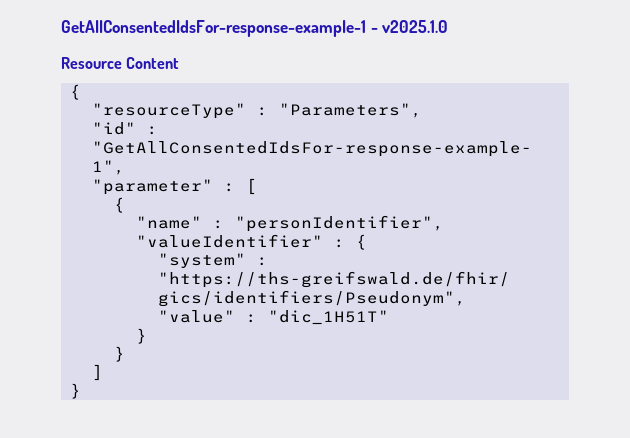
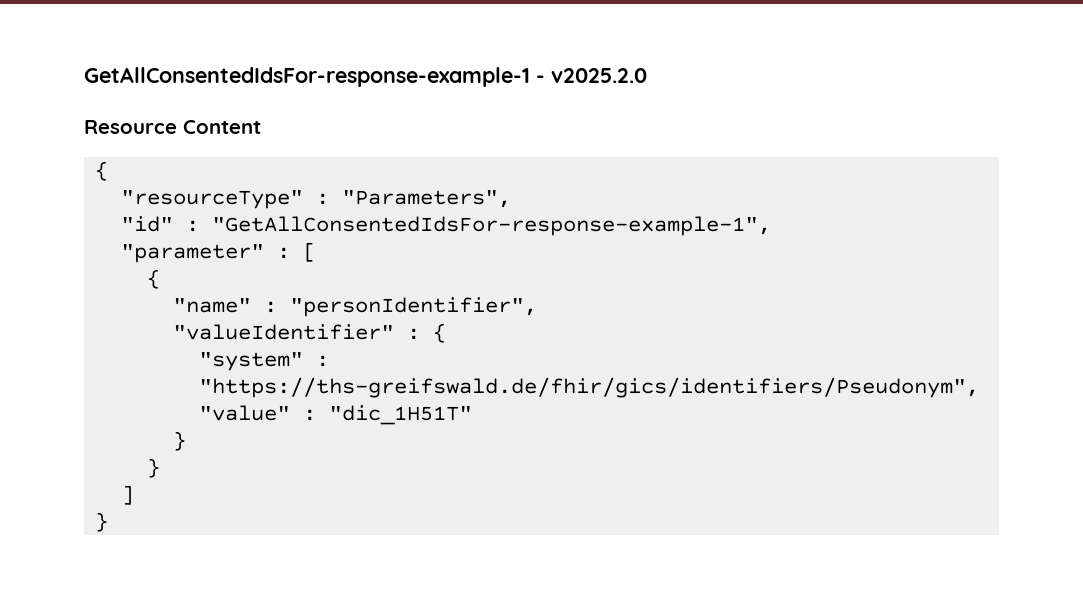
[382,20,449,33] v2025.1.0 -> [551,68,647,83] v2025.2.0

